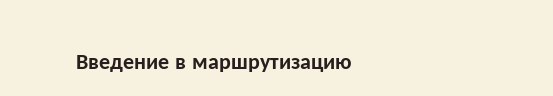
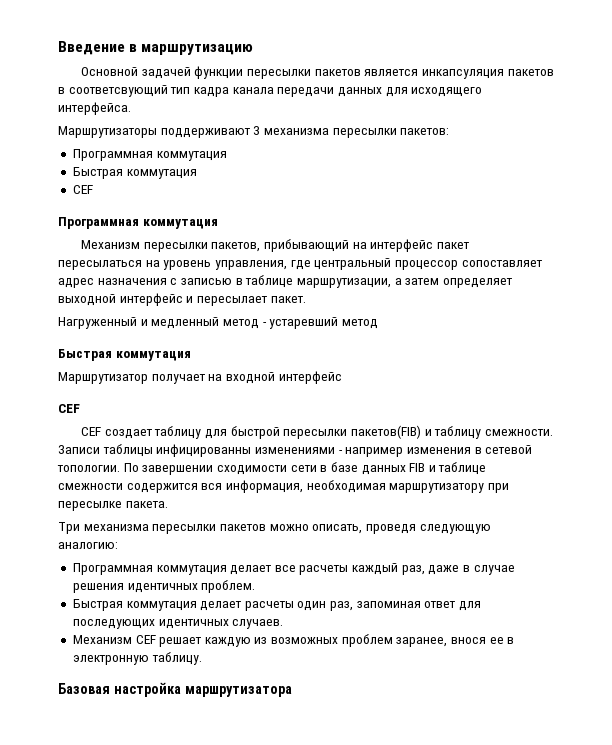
(352, 65) none -> [81,66,554,79] [58,85,483,97] [58,102,131,115] [58,126,450,138] [72,149,227,161] [72,167,197,179] [72,185,93,194] [58,217,218,229] [81,239,469,252] [58,258,542,270] [58,275,512,288] [58,293,306,306] [58,317,378,329] [58,349,191,361] [58,371,342,384] [58,404,80,413] [81,425,553,439] [58,444,533,457] [57,462,487,475] [58,480,509,493] [58,501,168,511] [58,522,491,534] [58,542,118,549] [72,563,515,575] [72,580,256,593] [72,599,482,611] [72,619,284,629] [72,634,515,647] [72,652,202,665] [58,682,292,697] // Основной задачей функции пересылки пакетов является инкапсуляция пакетов в соответсвующий тип кадра канала передачи данных для исходящего интерфейса. // Маршрутизаторы поддерживают 3 механизма пересылки пакетов: // Программная коммутация // Быстрая коммутация // CEF // Программная коммутация // Механизм пересылки пакетов, прибывающий на интерфейс пакет пересылаться на уровень управления, где центральный процессор сопоставляет адрес назначения с записью в таблице маршрутизации, а затем определяет выходной интерфейс и пересылает пакет. // Нагруженный и медленный метод - устаревший метод // Быстрая коммутация // Маршрутизатор получает на входной интерфейс // CEF // CEF создает таблицу для быстрой пересылки пакетов(FIB) и таблицу смежности. Записи таблицы инфицированны изменениями - например изменения в сетевой топологии. По завершении сходимости сети в базе данных FIB и таблице смежности содержится вся информация, необходимая маршрутизатору при пересылке пакета. // Три механизма пересылки пакетов можно описать, проведя следующую аналогию: // Программная коммутация делает все расчеты каждый раз, даже в случае решения идентичных проблем. // Быстрая коммутация делает расчеты один раз, запоминая ответ для последующих идентичных случаев. // Механизм CEF решает каждую из возможных проблем заранее, внося ее в электронную таблицу. // Базовая настройка маршрутизатора

